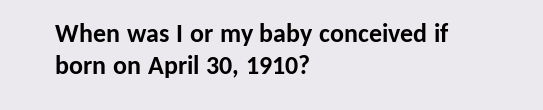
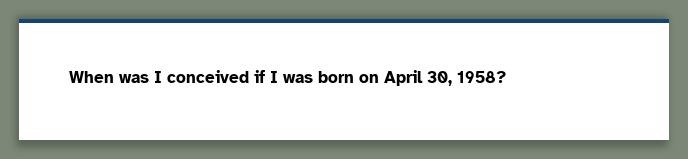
[189,23,450,46] or my baby conceived if -> [167,70,313,83] conceived if I was
[245,55,310,74] 1910? -> [457,71,506,83] 1958?

